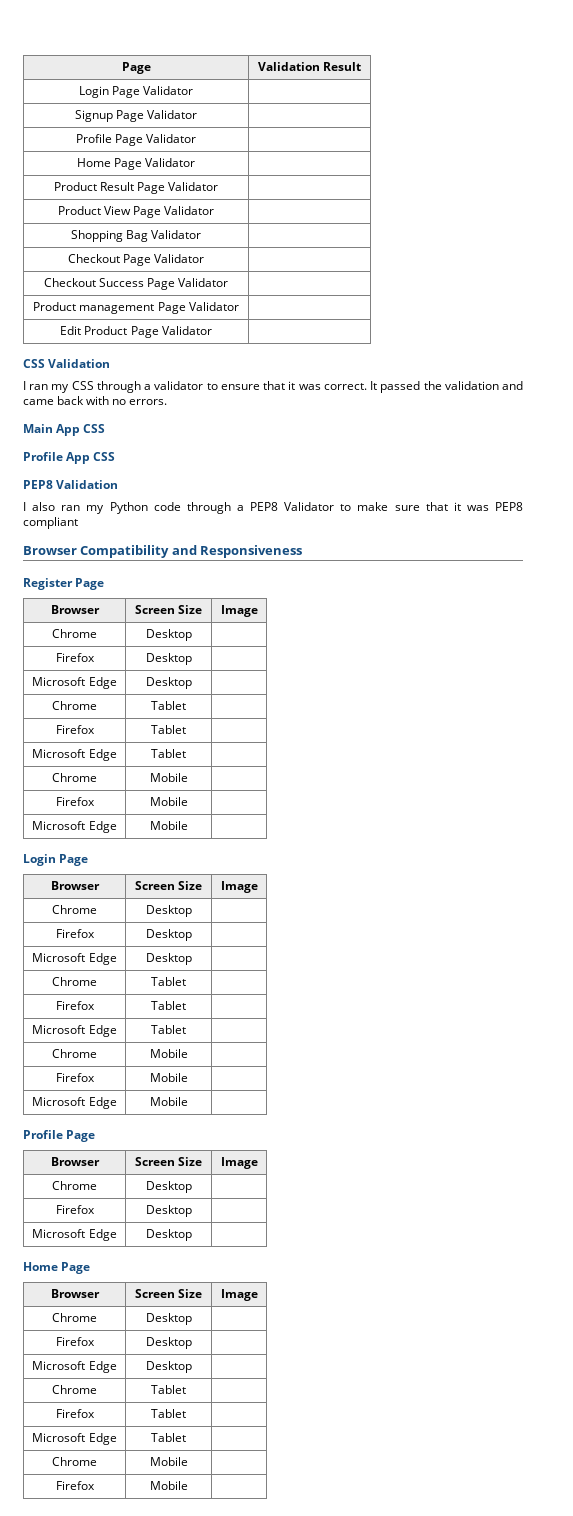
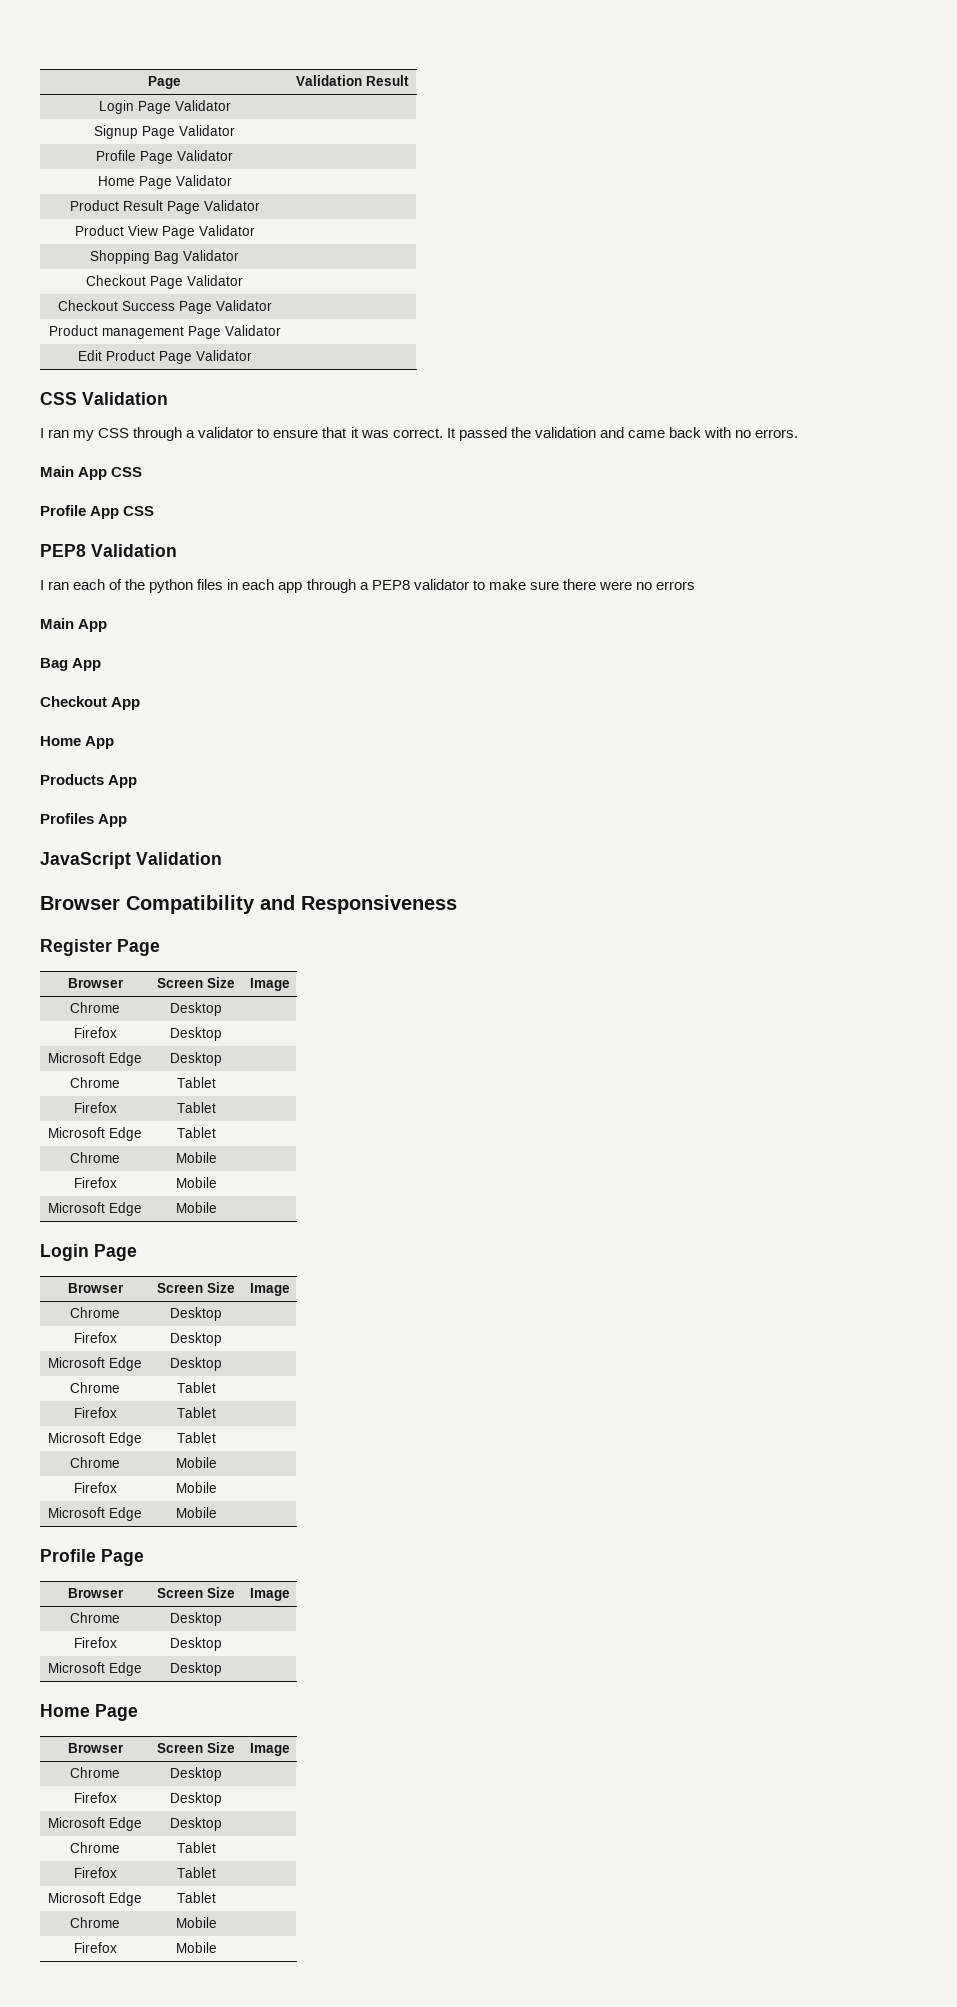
[32,502,181,514] also ran my Python code -> [48,579,303,593] ran each of the python files in each app
[284,502,335,511] Validator -> [413,579,469,590] validator
[425,502,523,511] [23,517,78,529] that it was PEP8 compliant -> [562,579,695,590] [40,618,108,632] [40,658,102,671] [40,696,141,710] [40,736,115,749] [40,774,138,788] [40,813,128,827] [40,852,222,869] there were no errors // Main App // Bag App // Checkout App // Home App // Products App // Profiles App // JavaScript Validation

